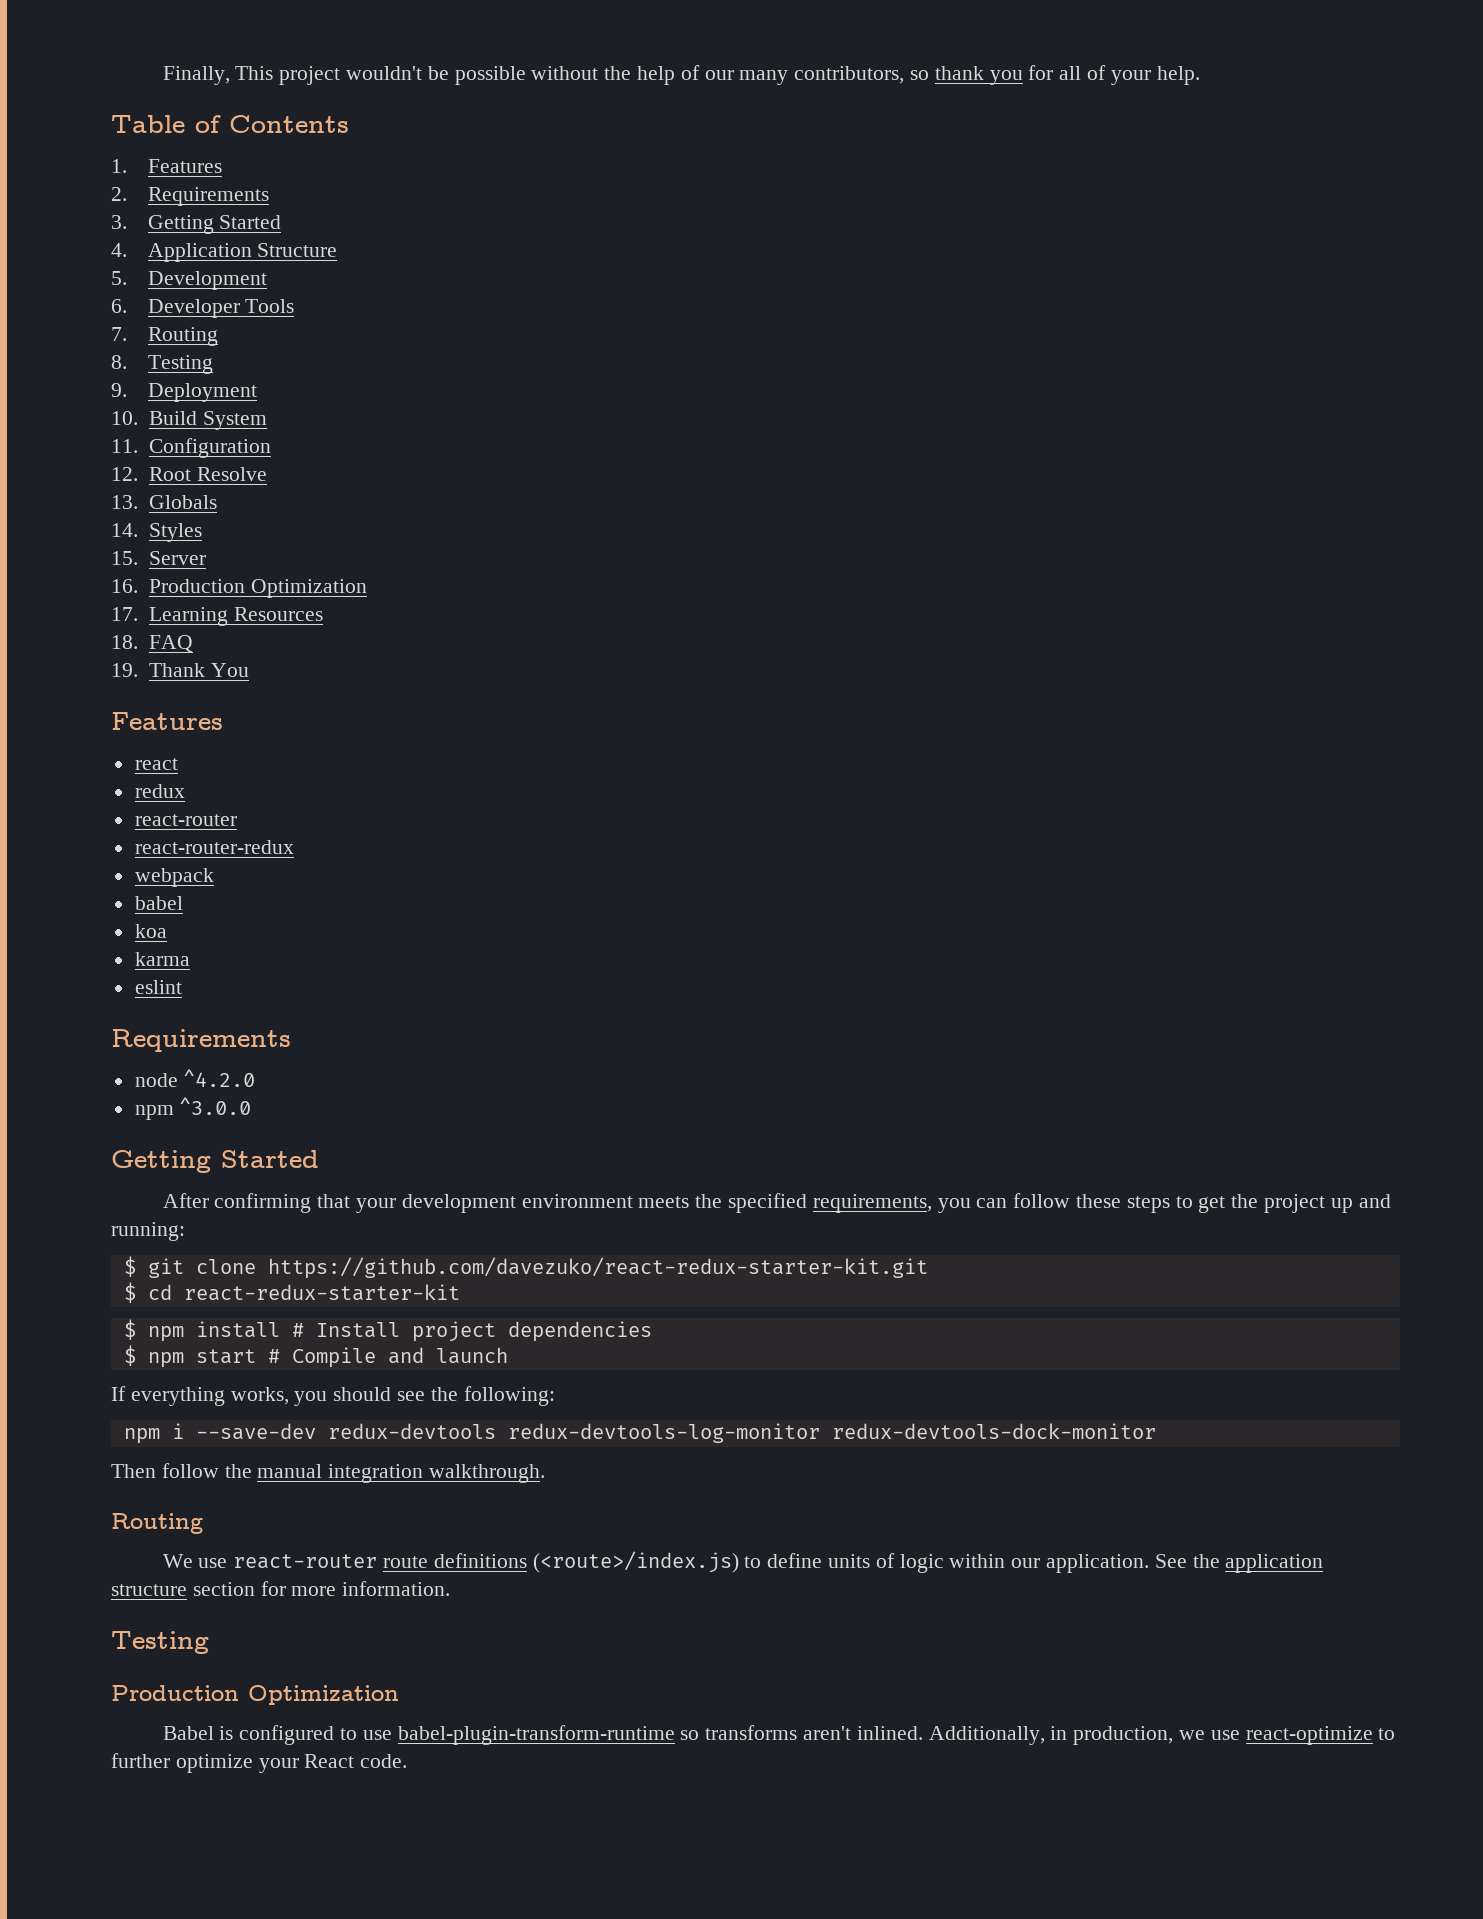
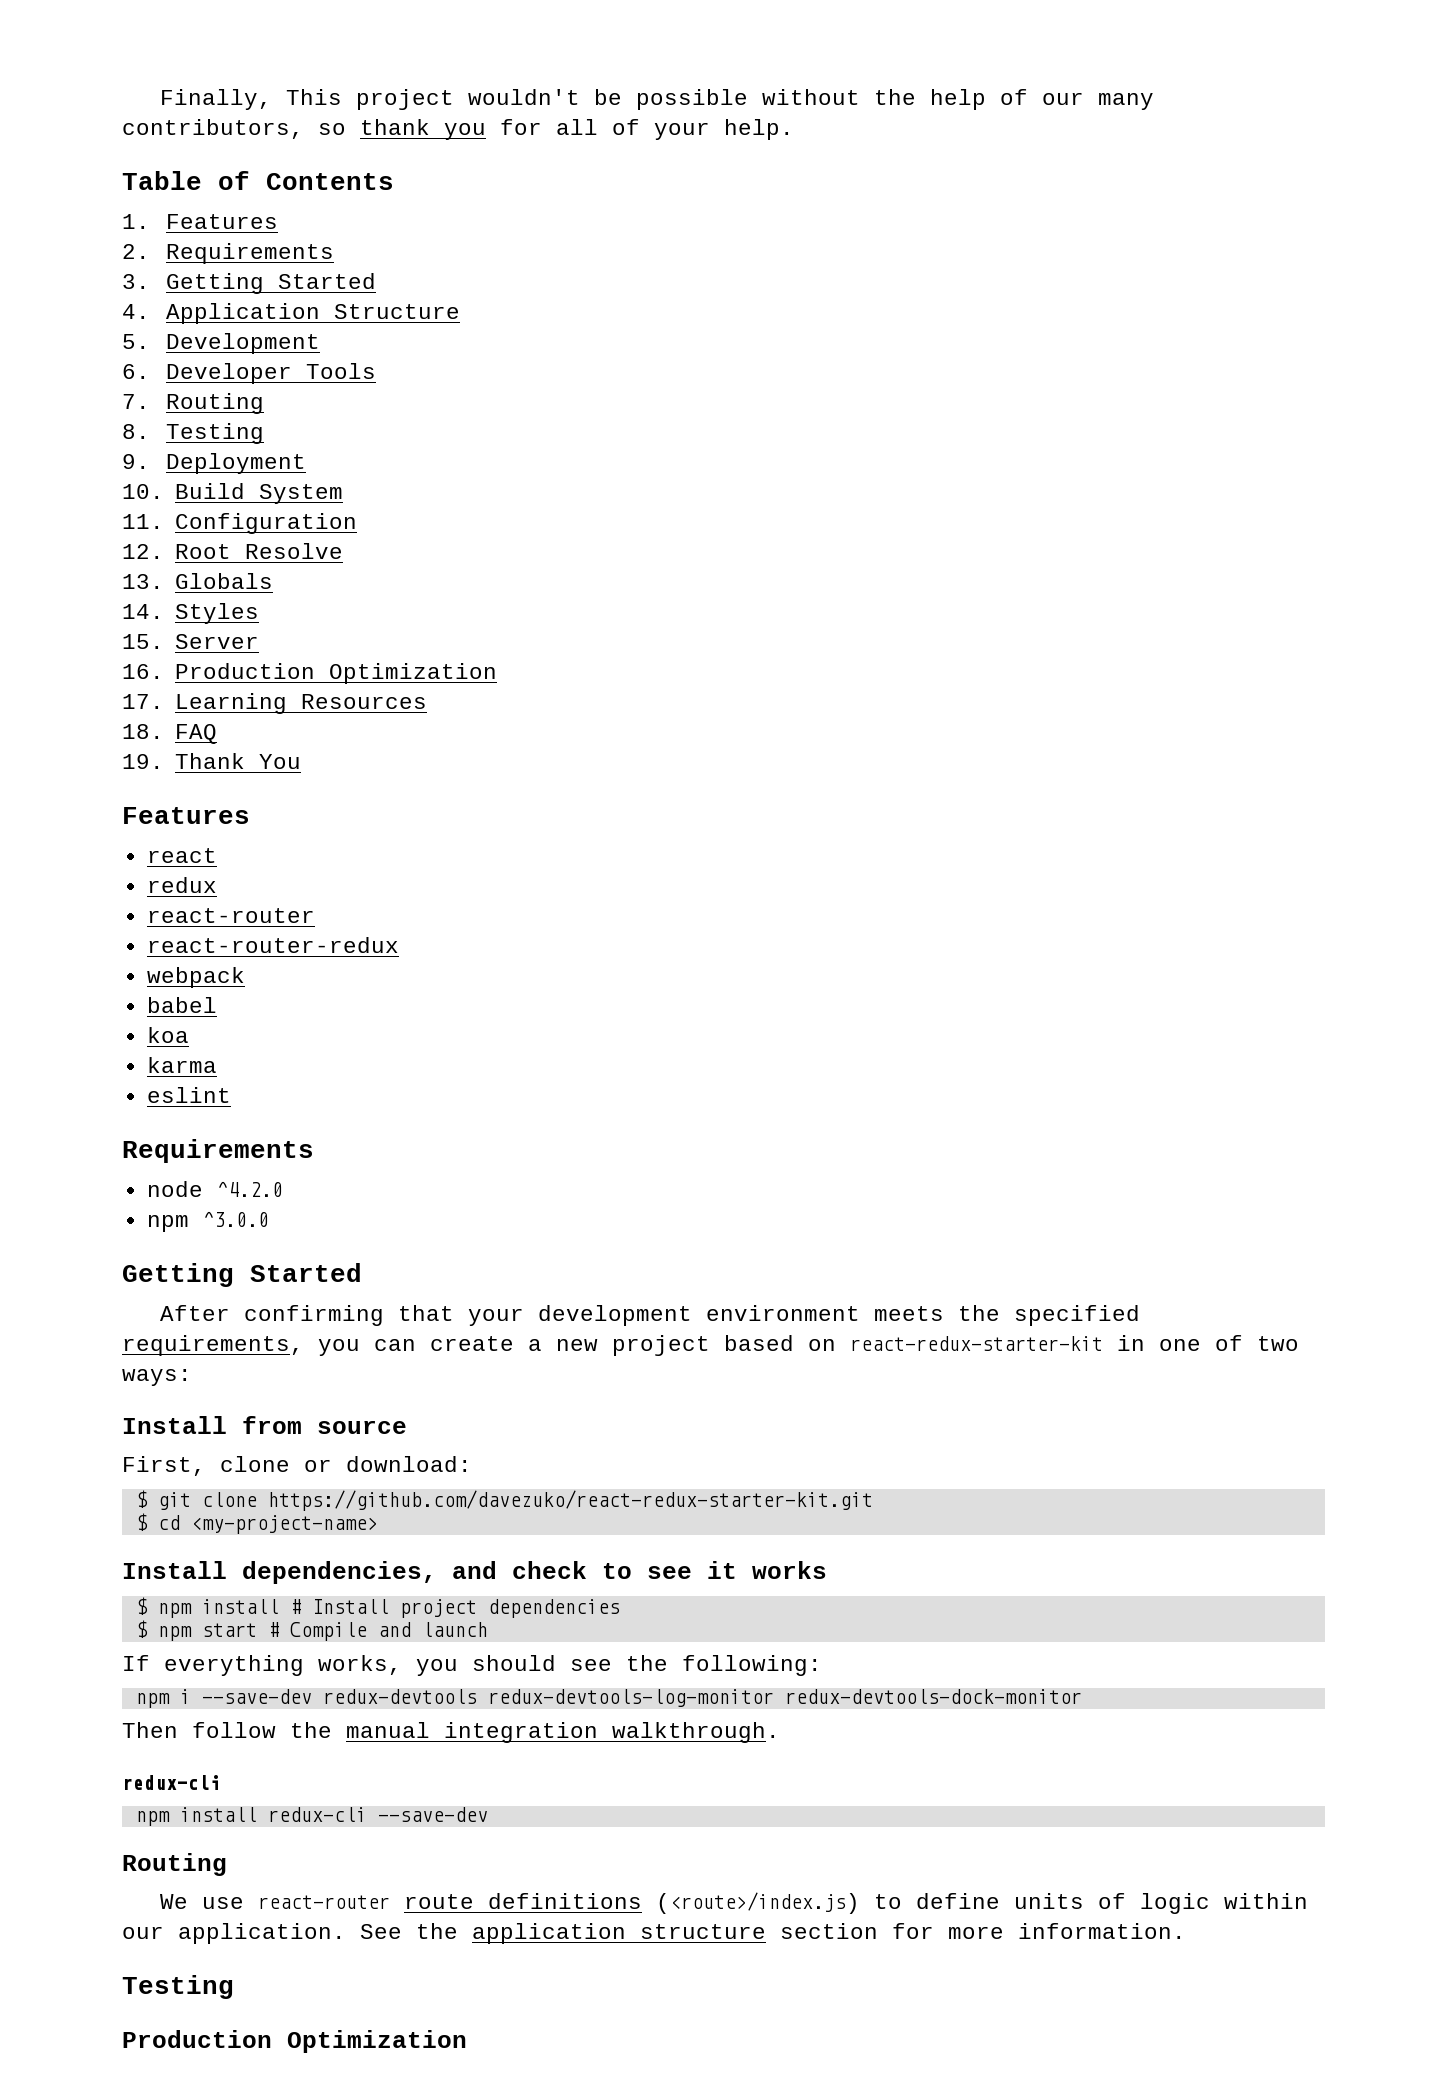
[1013,1193,1391,1213] [111,1222,185,1241] follow these steps to get the project up and running: -> [430,1335,1299,1356] [122,1369,192,1386] [122,1416,407,1434] [122,1456,472,1476] create a new project based on react-redux-starter-kit in one of two ways: // Install from source // First, clone or download:
[183,1284,460,1301] react-redux-starter-kit -> [190,1515,378,1534] [122,1561,827,1584] <my-project-name> // Install dependencies, and check to see it works
(546, 1473) none -> [122,1775,221,1790] [135,1807,488,1826] // redux-cli // npm install redux-cli --save-dev
[162,1725,1396,1745] [111,1753,408,1773] // Babel is configured to use babel-plugin-transform-runtime so transforms aren't inlined. Additionally, in production, we use react-optimize to further optimize your React code. -> (467, 2041) none

